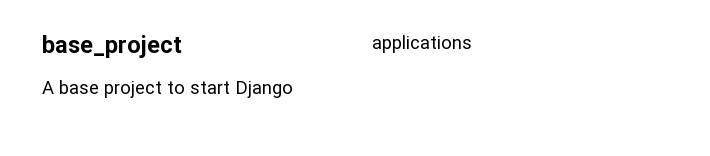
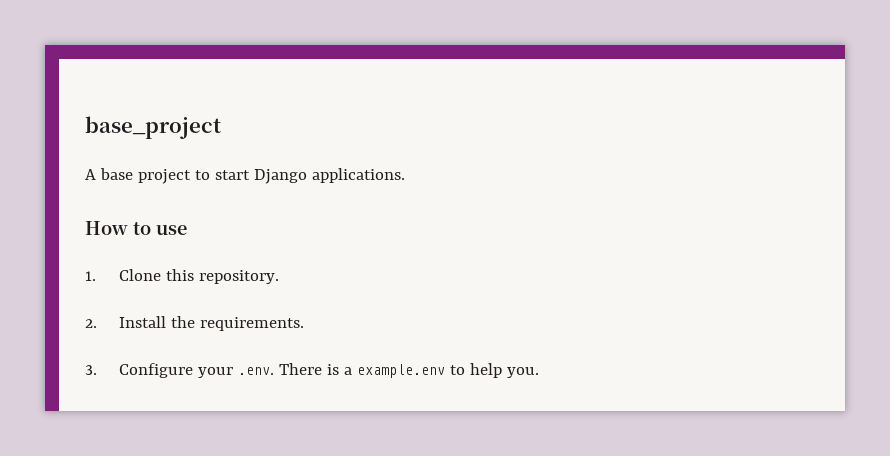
[372,35,472,53] applications -> [311,168,405,183] [85,221,187,235] [85,269,279,284] [85,316,304,331] [85,363,539,378] applications. // How to use // 1. Clone this repository. // 2. Install the requirements. // 3. Configure your .env. There is a example.env to help you.

